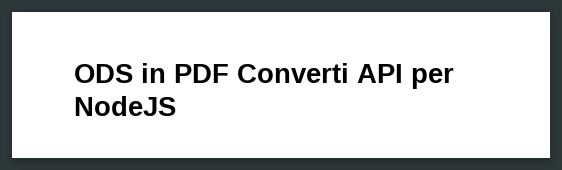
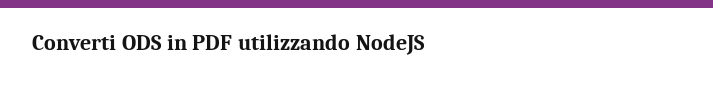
(74, 73) none -> [32,35,116,50] Converti
[237,63,454,89] Converti API per -> [238,34,351,50] utilizzando

